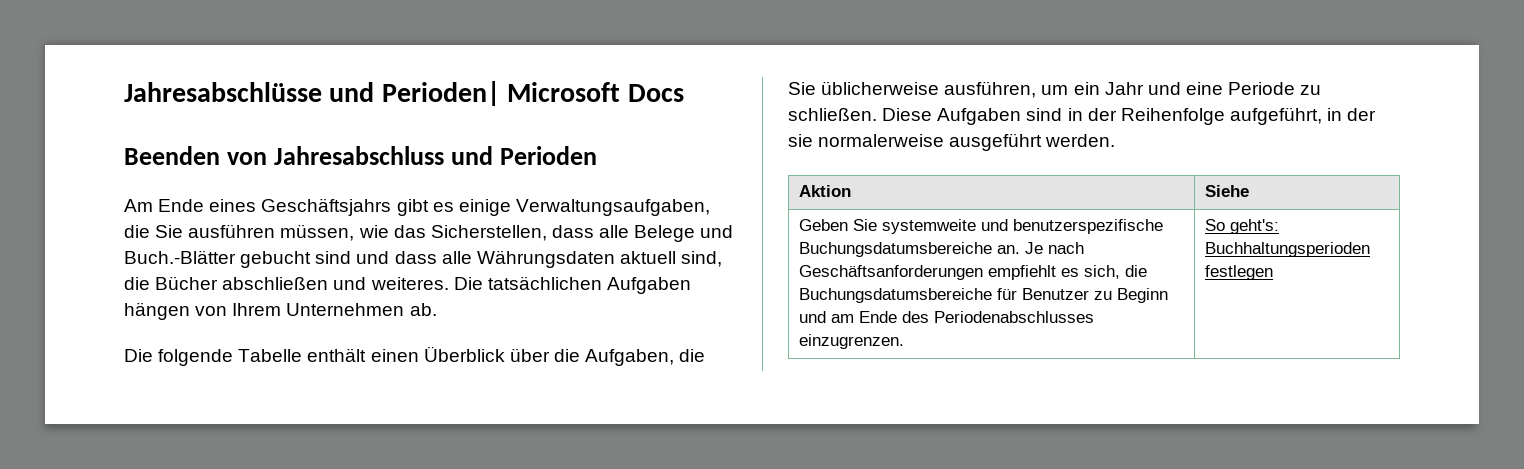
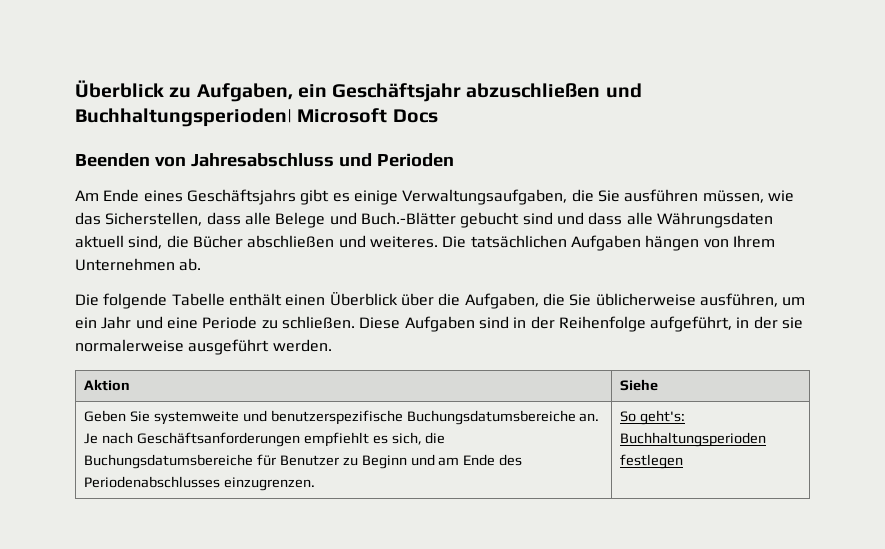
[124,81,500,106] Jahresabschlüsse und Perioden| -> [75,80,642,102] [75,108,292,127] Überblick zu Aufgaben, ein Geschäftsjahr abzuschließen und Buchhaltungsperioden|

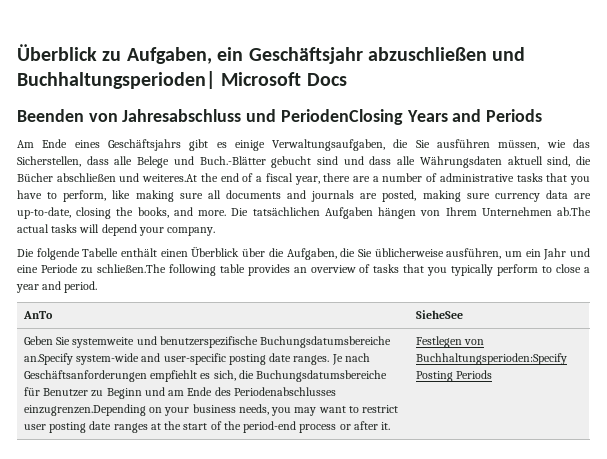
[376,153,454,167] Perioden -> [280,109,543,125] PeriodenClosing Years and Periods
[369,236,438,248] weiteres. -> [142,173,590,185] [17,190,591,202] [17,207,227,219] weiteres.At the end of a fiscal year, there are a number of administrative tasks that you have to perform, like making sure all documents and journals are posted, making sure currency data are up-to-date, closing the books, and more.
[179,258,202,271] ab. -> [557,207,591,216] [17,224,216,236] ab.The actual tasks will depend your company.
[281,316,804,332] [75,339,332,355] [83,379,130,391] [619,379,658,391] schließen. Diese Aufgaben sind in der Reihenfolge aufgeführt, in der sie normalerweise ausgeführt werden. // Aktion | Siehe -> [96,264,591,276] [16,281,98,293] [22,311,53,319] [415,310,463,319] schließen.The following table provides an overview of tasks that you typically perform to close a year and period. // AnTo | SieheSee
[579,413,600,422] an. -> [23,353,330,365] an.Specify system-wide and user-specific posting date ranges.
[223,477,315,491] [619,410,685,425] [619,432,766,447] [619,454,683,469] einzugrenzen. | So geht's: Buchhaltungsperioden festlegen -> [23,404,399,416] [23,421,391,433] [415,336,485,348] [415,353,567,365] [415,370,493,382] einzugrenzen.Depending on your business needs, you may want to restrict user posting date ranges at the start of the period-end process or after it. | Festlegen von Buchhaltungsperioden:Specify Posting Periods

